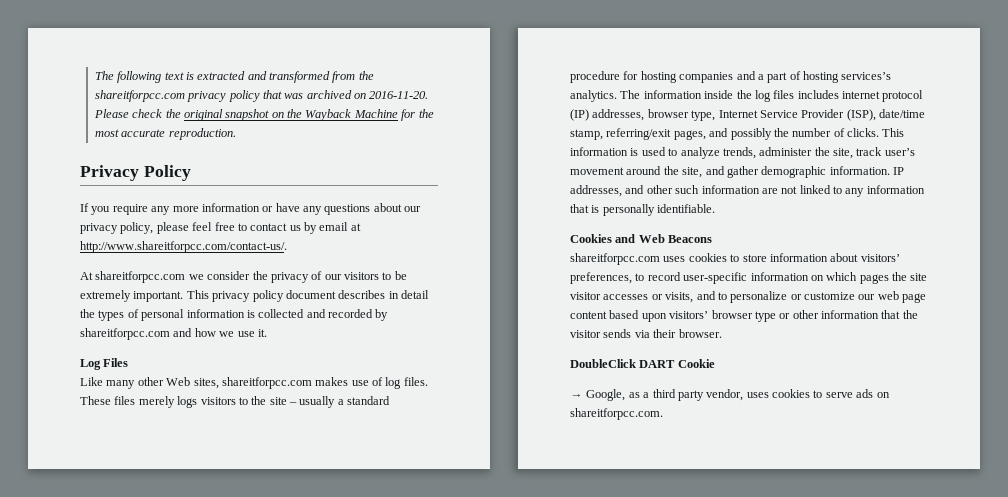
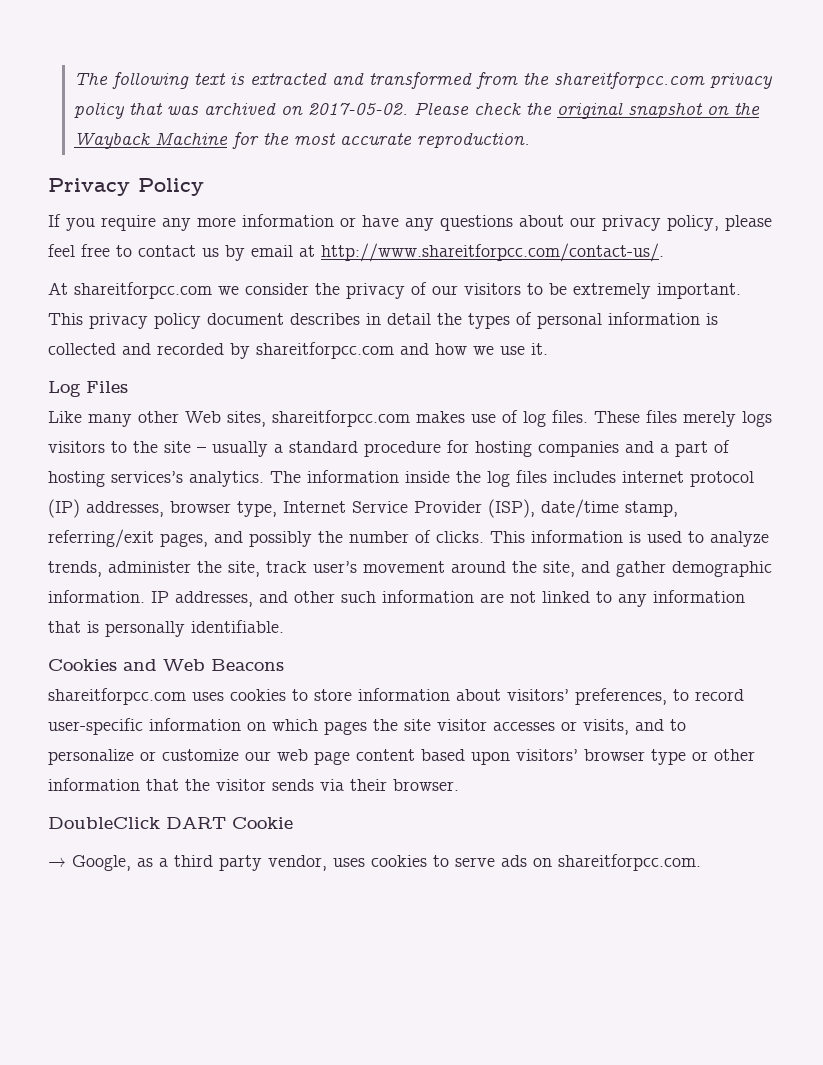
[369,91,429,99] 2016-11-20. -> [308,103,409,115] 2017-05-02.

